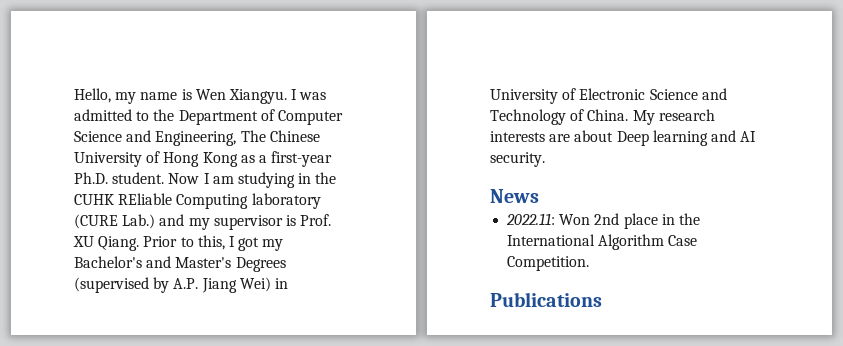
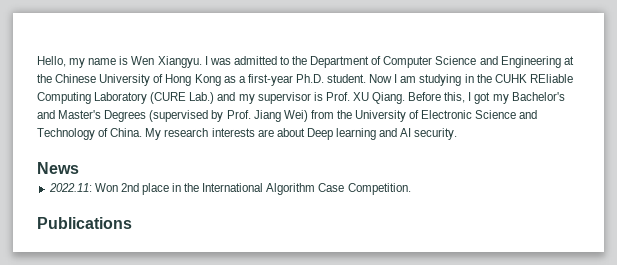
[155,130,266,146] Engineering, The -> [500,56,574,68] [37,74,52,83] Engineering at the
[251,193,321,209] laboratory -> [94,92,148,104] Laboratory
[143,236,194,247] Prior to -> [408,92,442,101] Before
[173,278,199,289] A.P. -> [226,110,251,119] Prof.
[274,278,288,289] in -> [310,110,352,119] from the

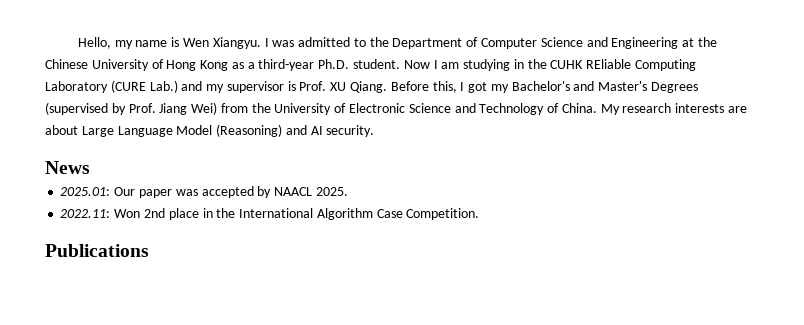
[247,74,293,86] first-year -> [258,59,315,71] third-year
[306,128,376,140] Deep learning -> [81,124,283,137] Large Language Model (Reasoning)
(79, 168) none -> [60,186,348,198] // 2025.01: Our paper was accepted by NAACL 2025.

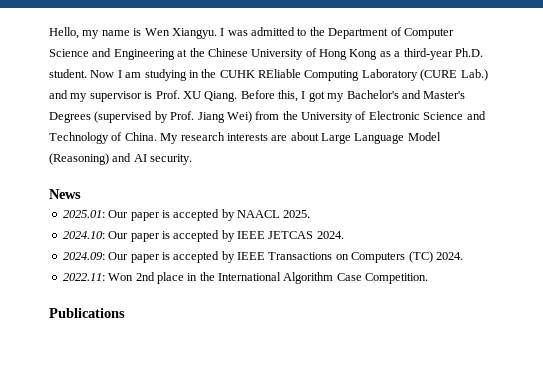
[175,189,198,196] was -> [161,210,170,218] is
(348, 191) none -> [62,230,344,242] [62,251,463,263] // 2024.10: Our paper is accepted by IEEE JETCAS 2024. // 2024.09: Our paper is accepted by IEEE Transactions on Computers (TC) 2024.

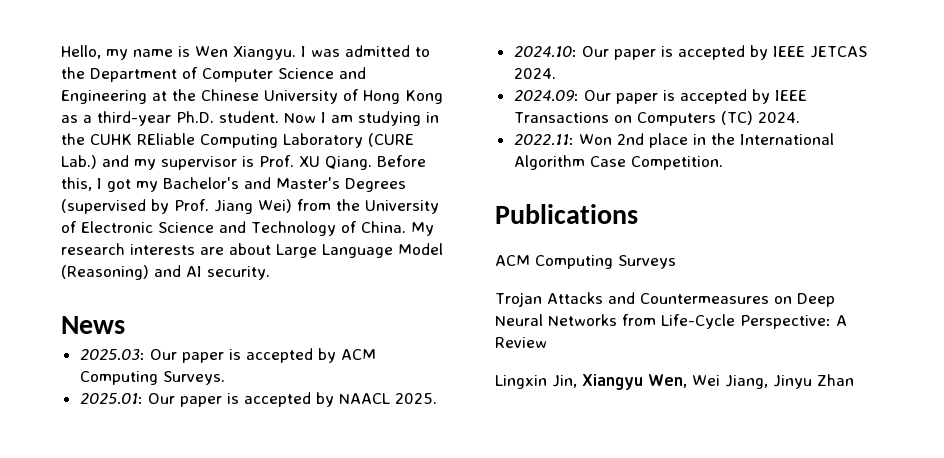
(81, 194) none -> [79,348,376,363] [79,371,225,385] // 2025.03: Our paper is accepted by ACM Computing Surveys.
(125, 313) none -> [495,255,676,269] [495,292,835,307] [495,314,847,329] [495,337,547,348] [495,374,854,390] // ACM Computing Surveys // Trojan Attacks and Countermeasures on Deep Neural Networks from Life-Cycle Perspective: A Review // Lingxin Jin, Xiangyu Wen, Wei Jiang, Jinyu Zhan

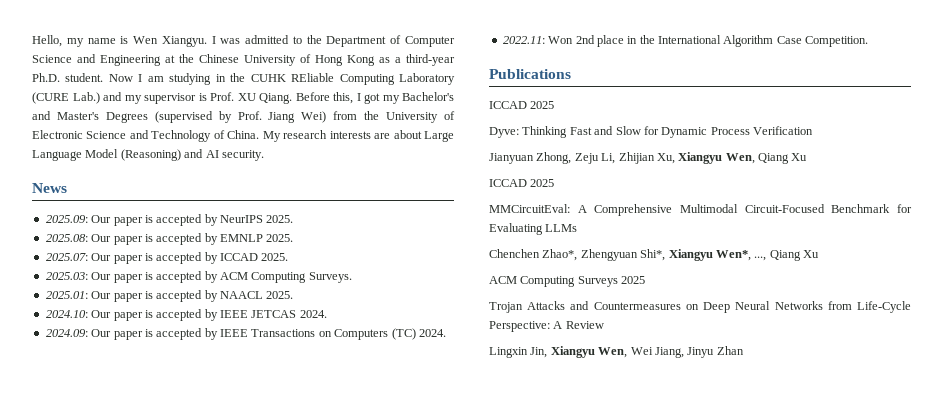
(125, 325) none -> [45,214,294,226] [45,233,294,245] [45,252,289,264] // 2025.09: Our paper is accepted by NeurIPS 2025. // 2025.08: Our paper is accepted by EMNLP 2025. // 2025.07: Our paper is accepted by ICCAD 2025.
(638, 214) none -> [489,101,555,109] [489,126,813,138] [489,152,808,164] [489,179,555,187] [489,204,912,216] [489,223,578,235] [489,249,819,261] // ICCAD 2025 // Dyve: Thinking Fast and Slow for Dynamic Process Verification // Jianyuan Zhong, Zeju Li, Zhijian Xu, Xiangyu Wen, Qiang Xu // ICCAD 2025 // MMCircuitEval: A Comprehensive Multimodal Circuit-Focused Benchmark for Evaluating LLMs // Chenchen Zhao*, Zhengyuan Shi*, Xiangyu Wen*, ..., Qiang Xu
(676, 262) none -> [621,276,646,284] 2025

